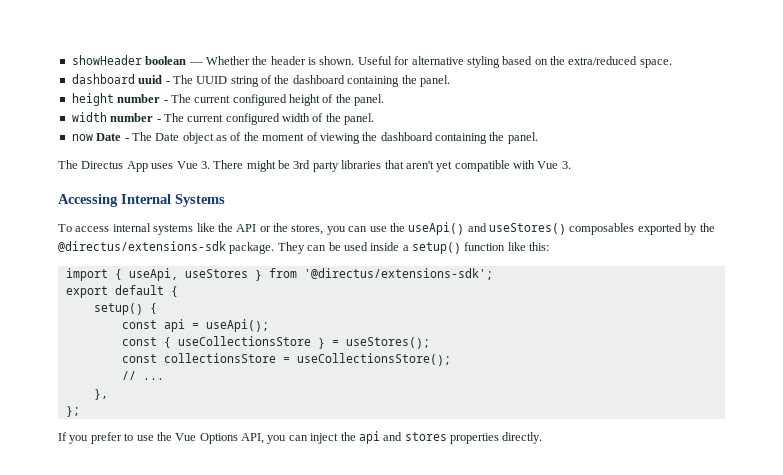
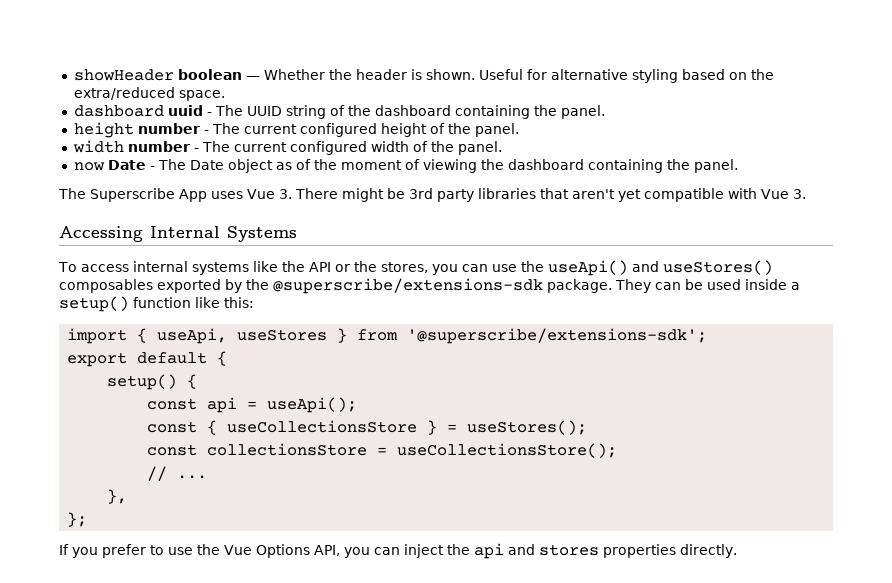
[81,161,124,169] Directus -> [90,188,175,202] Superscribe
[58,241,226,252] @directus/extensions-sdk -> [273,278,543,294] @superscribe/extensions-sdk
[303,268,493,280] '@directus/extensions-sdk'; -> [407,328,708,344] '@superscribe/extensions-sdk';

